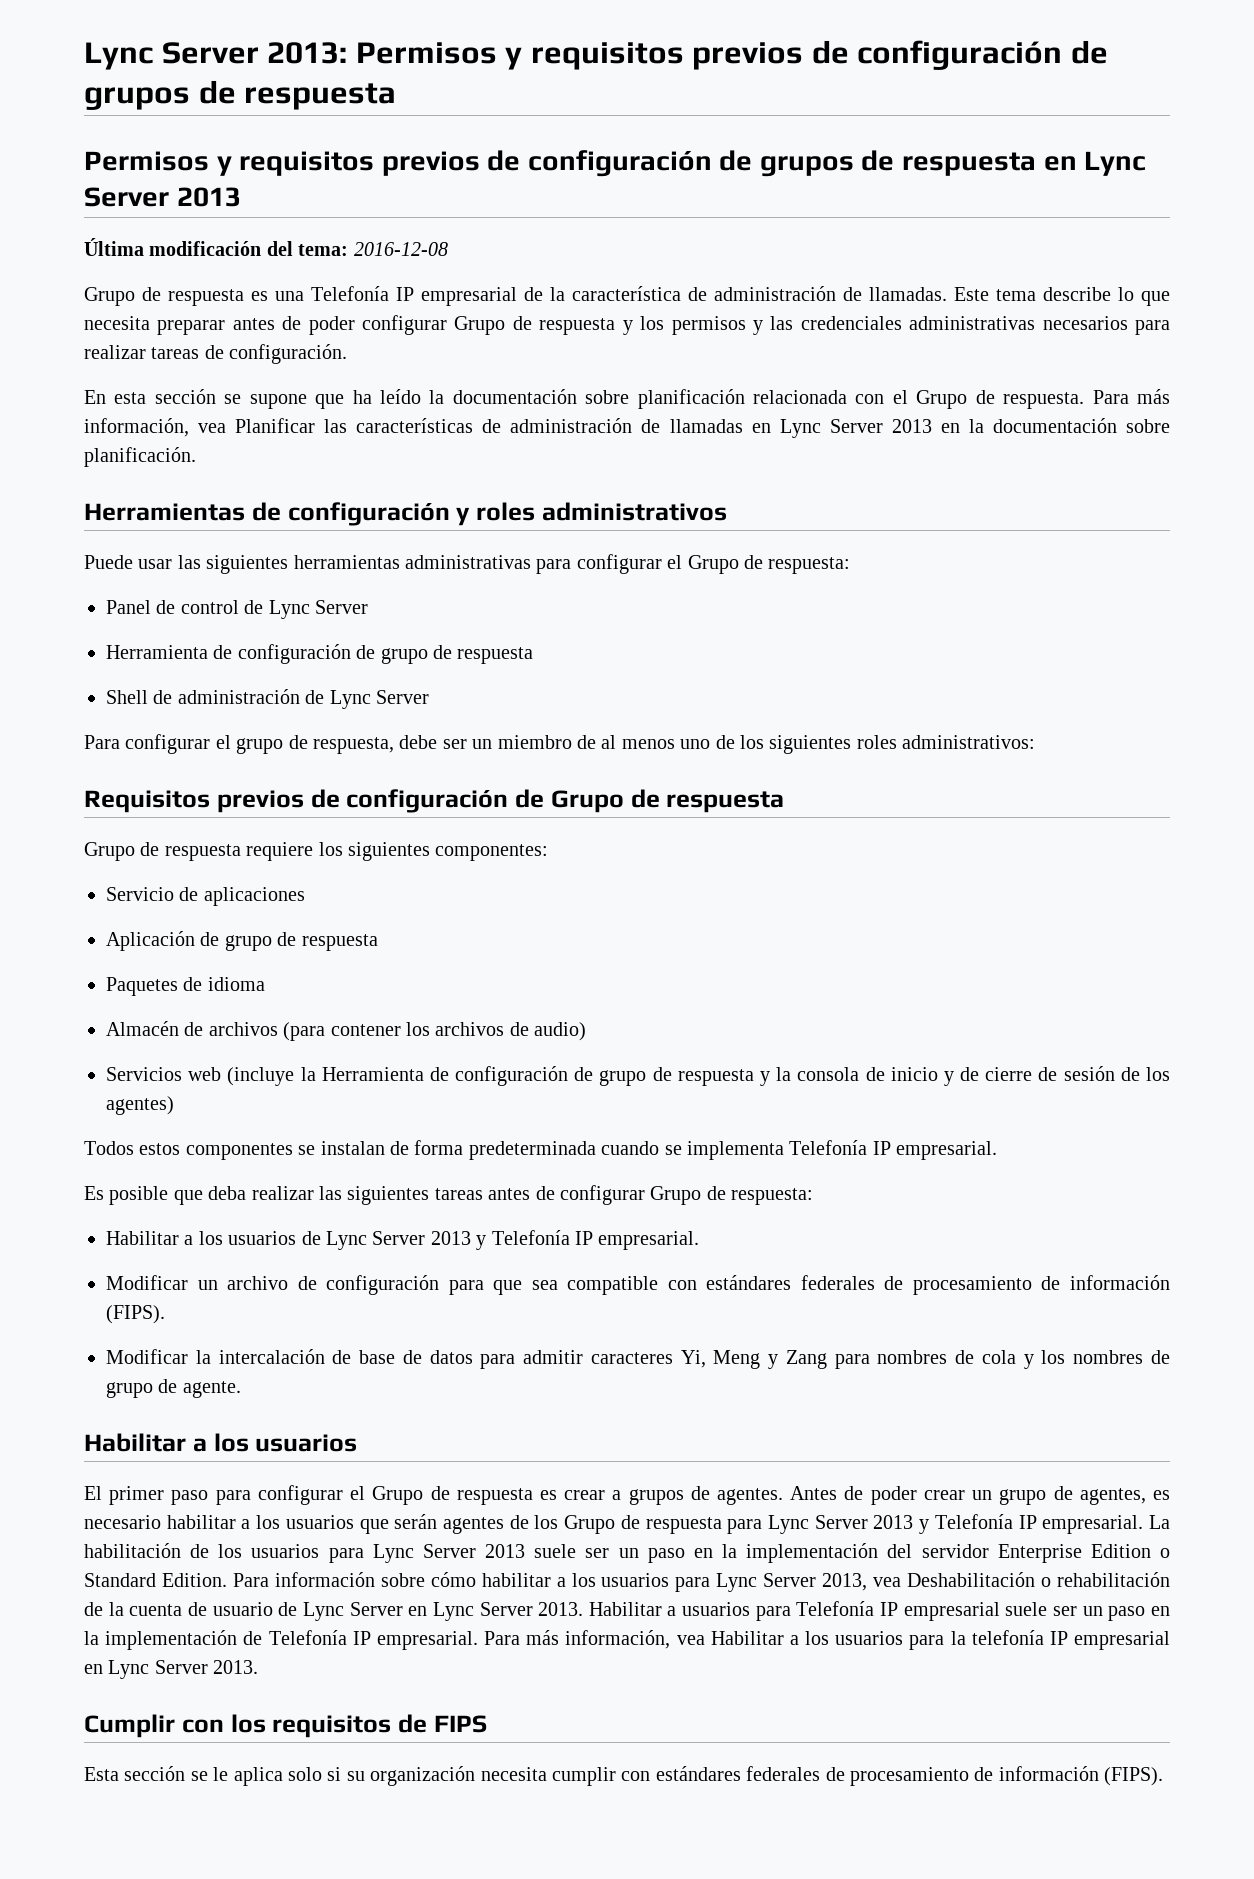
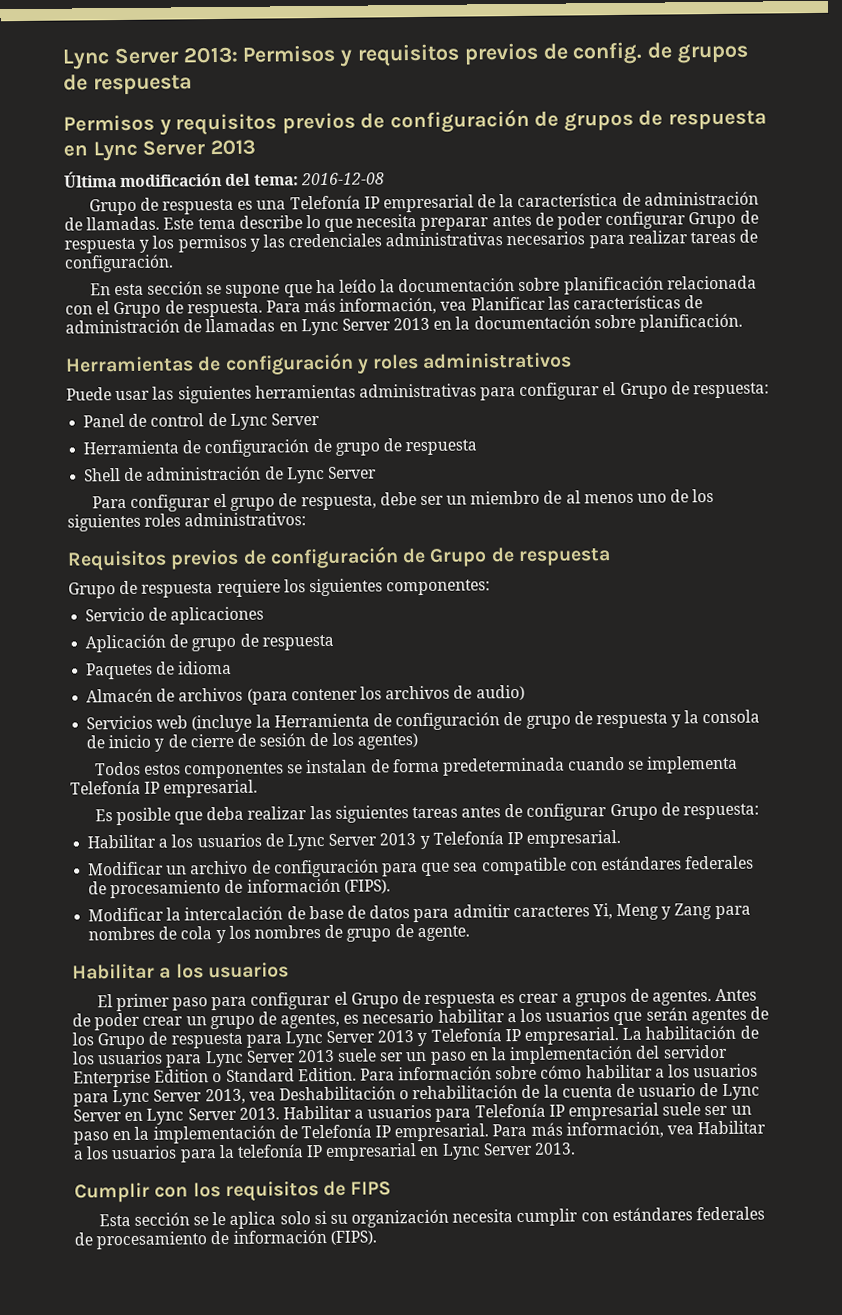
[857,40,1063,70] configuración -> [572,41,644,65] config.

